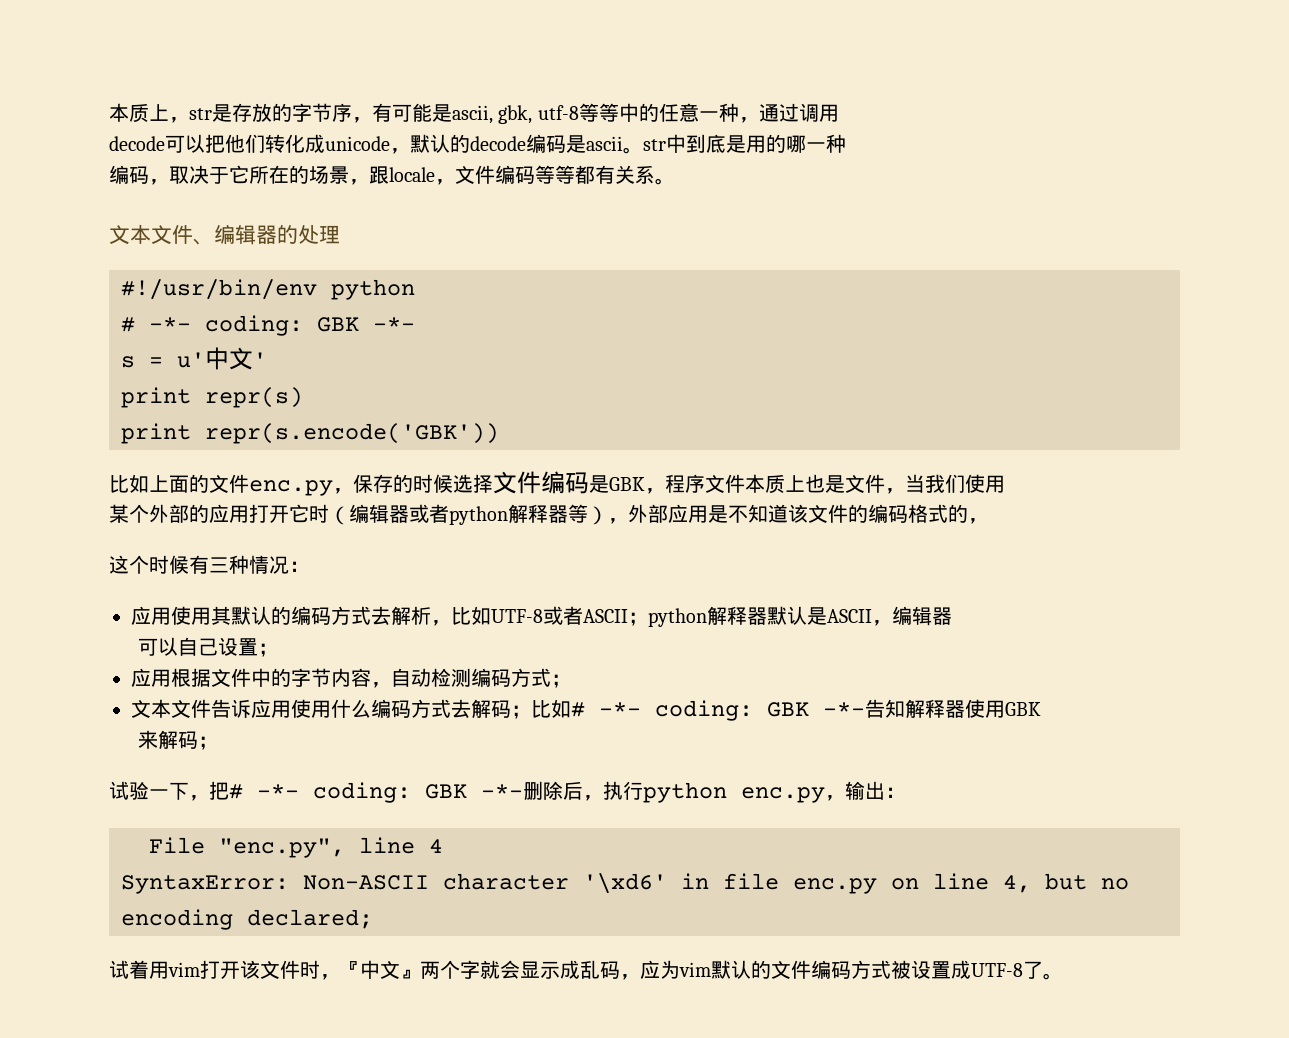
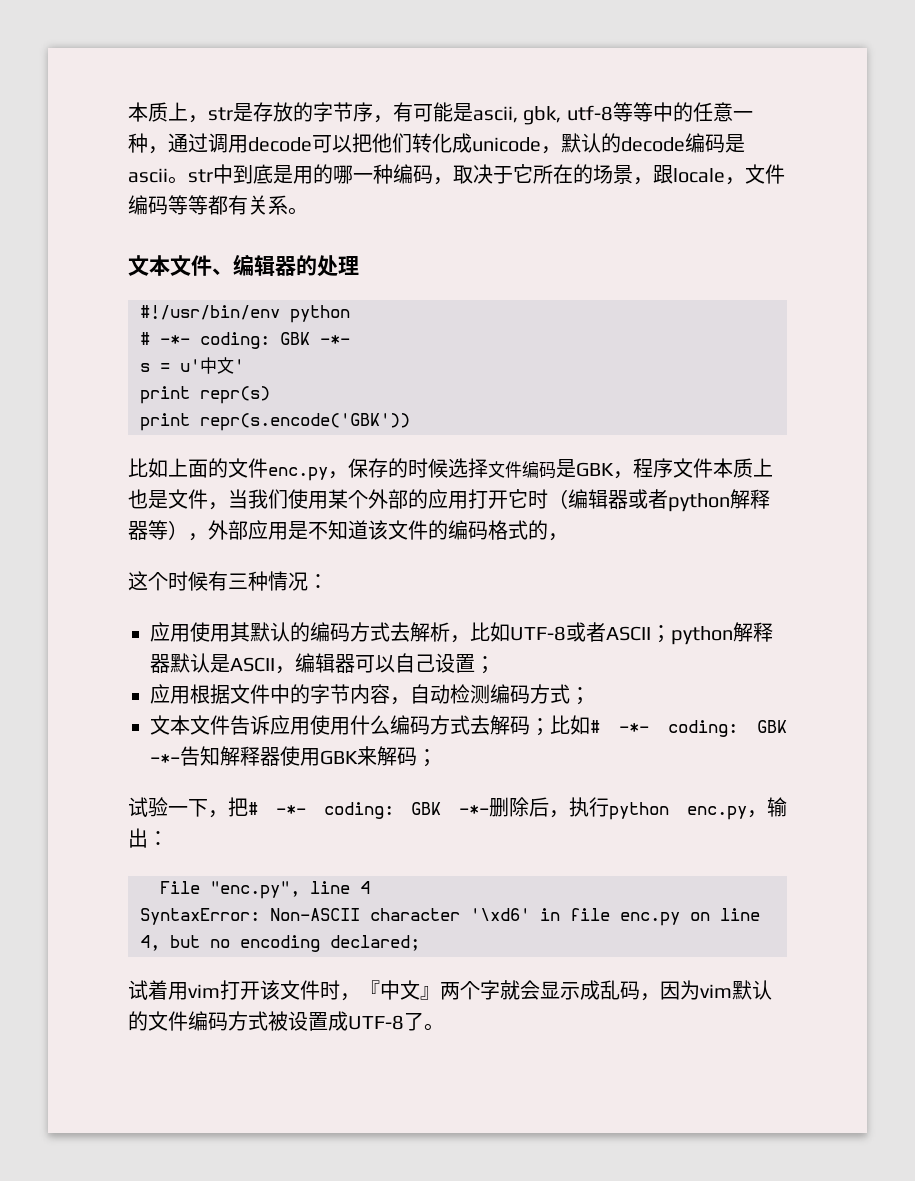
(839, 113) // -> (248, 144) none
(846, 143) // -> (393, 174) none
(1005, 484) // -> (328, 500) none
(952, 616) // -> (355, 663) none
(1041, 709) // -> (358, 757) none
[640,960,660,979] 应 -> [660,981,680,1000] 因

